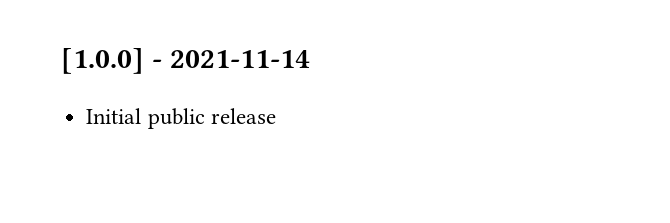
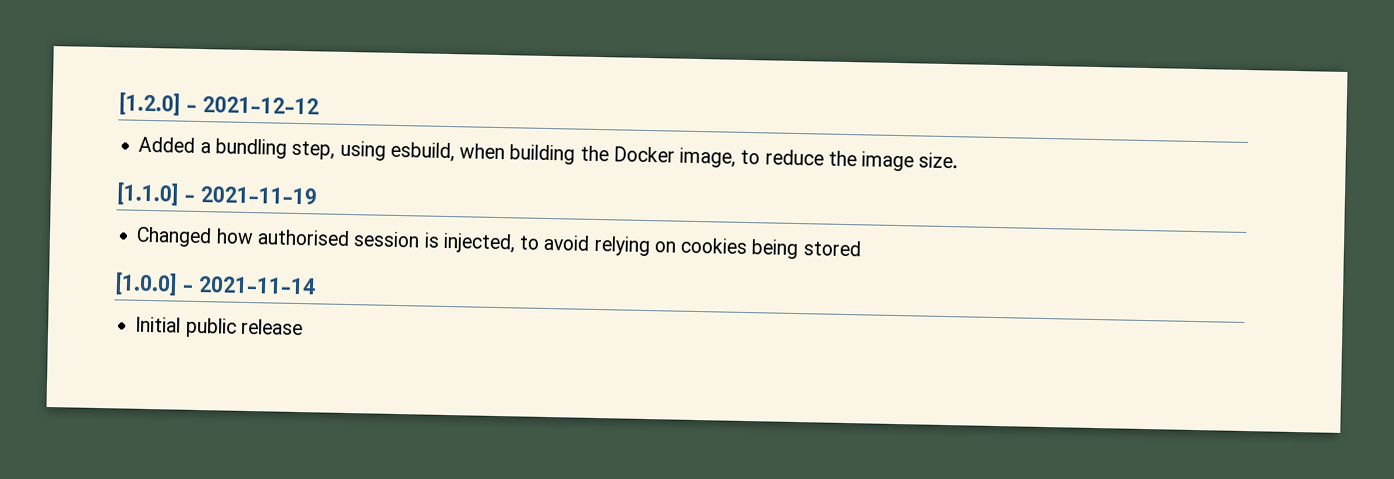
(61, 61) none -> [118,92,319,116] [138,136,959,172] [116,182,317,206] [136,226,861,260] [1.2.0] - 2021-12-12 // Added a bundling step, using esbuild, when building the Docker image, to reduce the image size. // [1.1.0] - 2021-11-19 // Changed how authorised session is injected, to avoid relying on cookies being stored //

